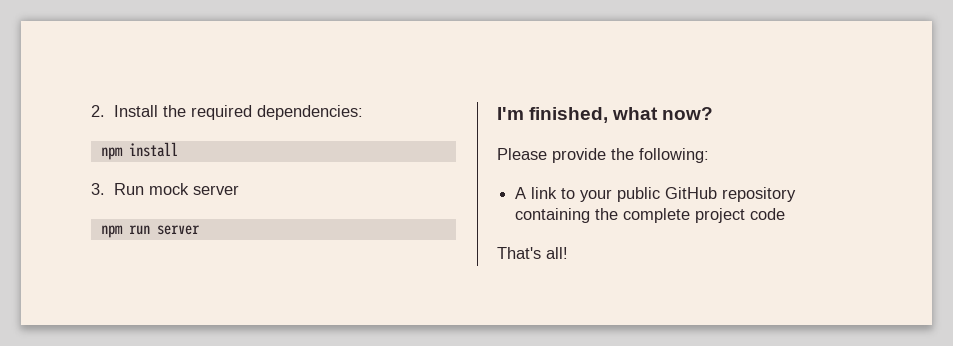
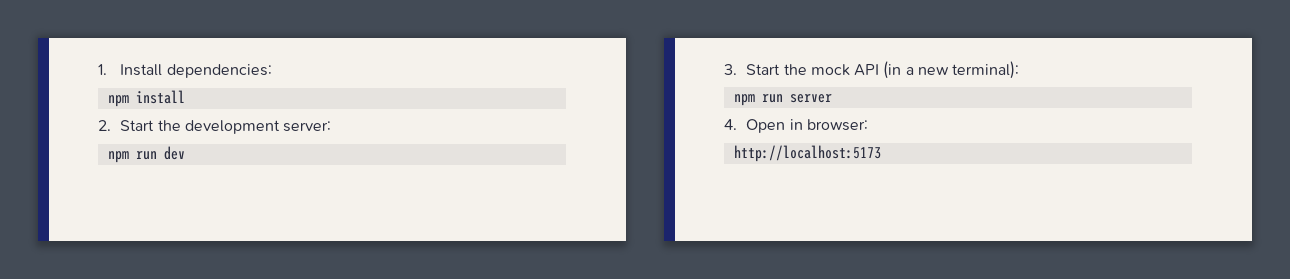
[91,105,252,120] 2. Install the required -> [98,64,163,76] 1. Install
[91,183,239,195] [100,225,200,238] [497,107,714,123] [497,148,709,163] [515,187,797,202] [515,208,786,223] [497,247,568,259] 3. Run mock server // npm run server // I'm finished, what now? // Please provide the following: // A link to your public GitHub repository containing the complete project code // That's all! -> [98,120,332,134] [107,146,185,163] [724,61,1020,79] [733,94,832,106] [724,119,868,133] [733,145,881,162] 2. Start the development server: // npm run dev // 3. Start the mock API (in a new terminal): // npm run server // 4. Open in browser: // http://localhost:5173

